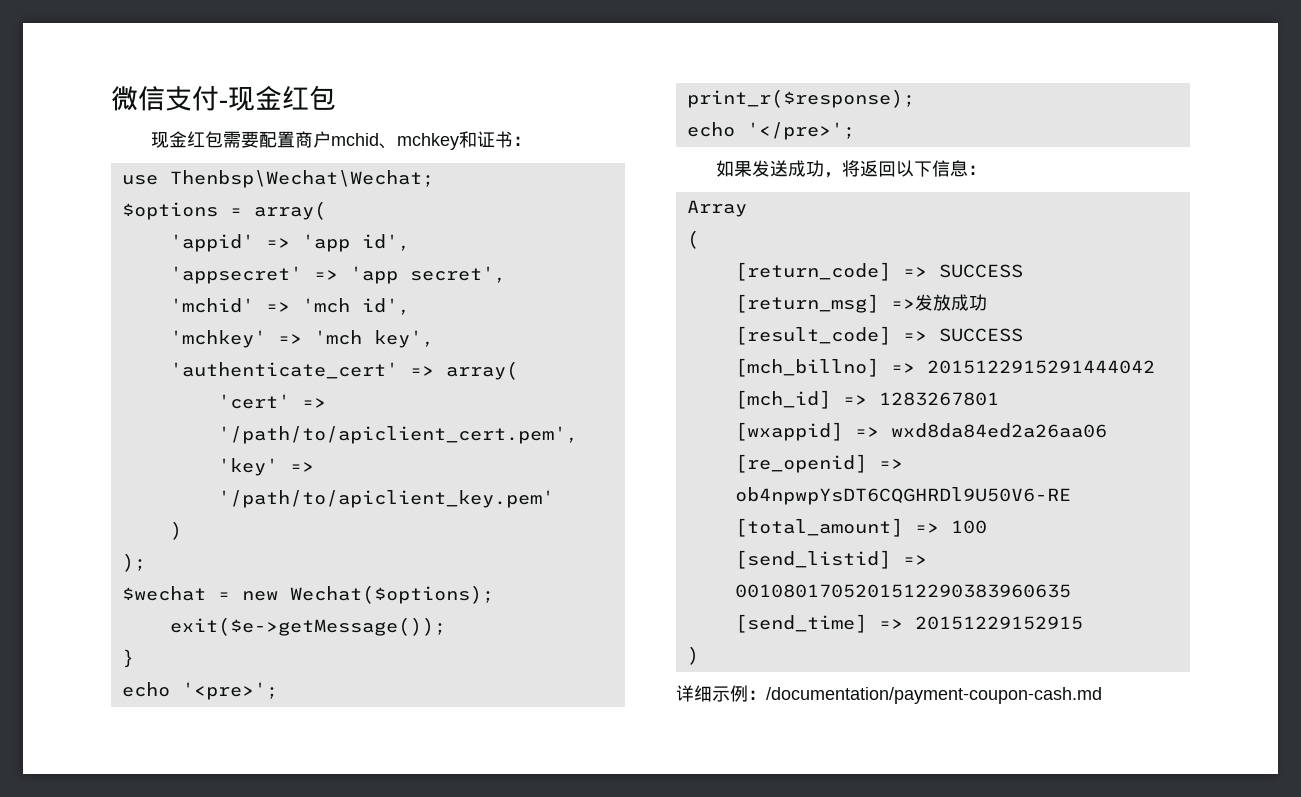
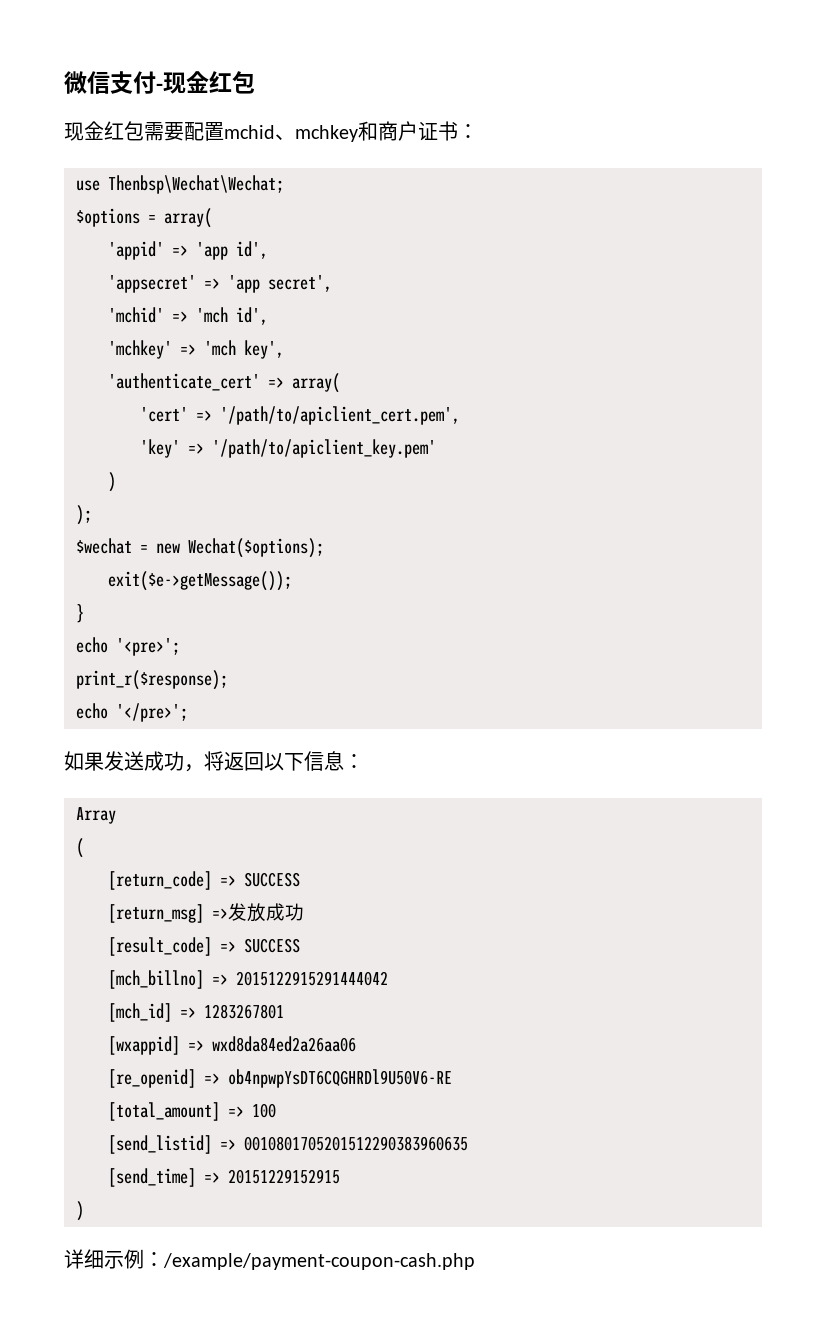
[294,131,331,148] 商户 -> (224, 131) none
(477, 139) none -> [378,121,418,141] 商户
[766,687,1102,704] /documentation/payment-coupon-cash.md -> [163,1253,475,1270] /example/payment-coupon-cash.php

